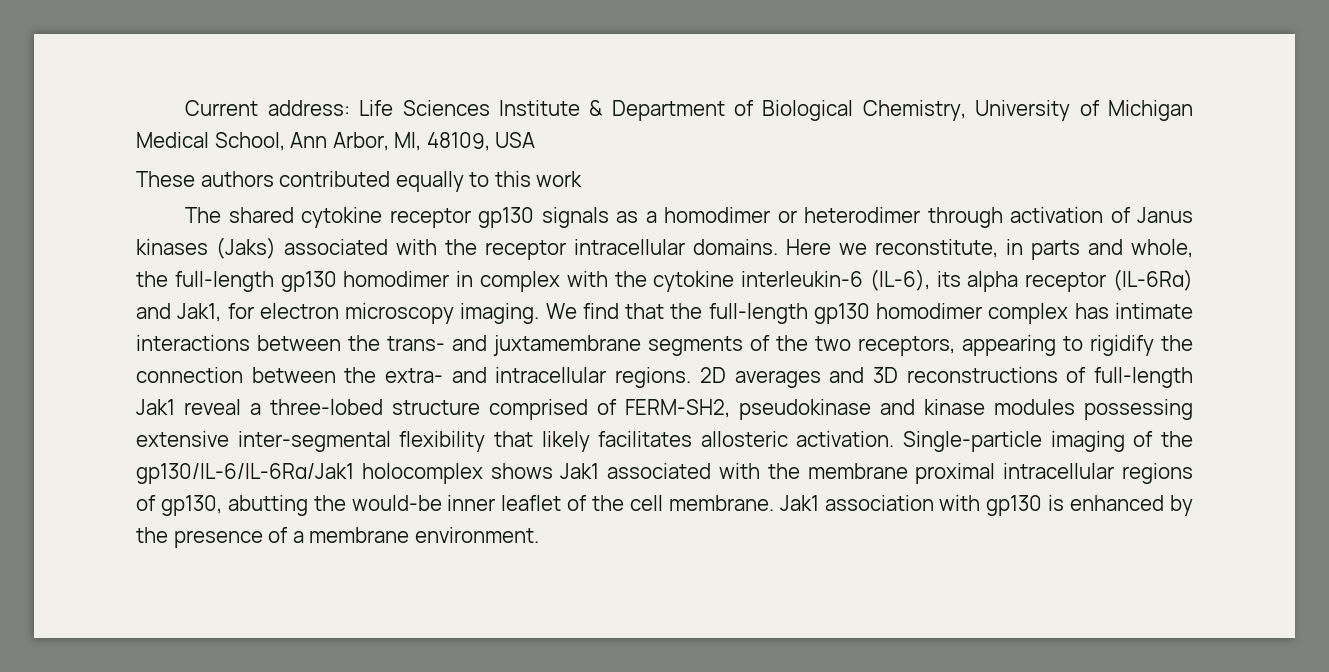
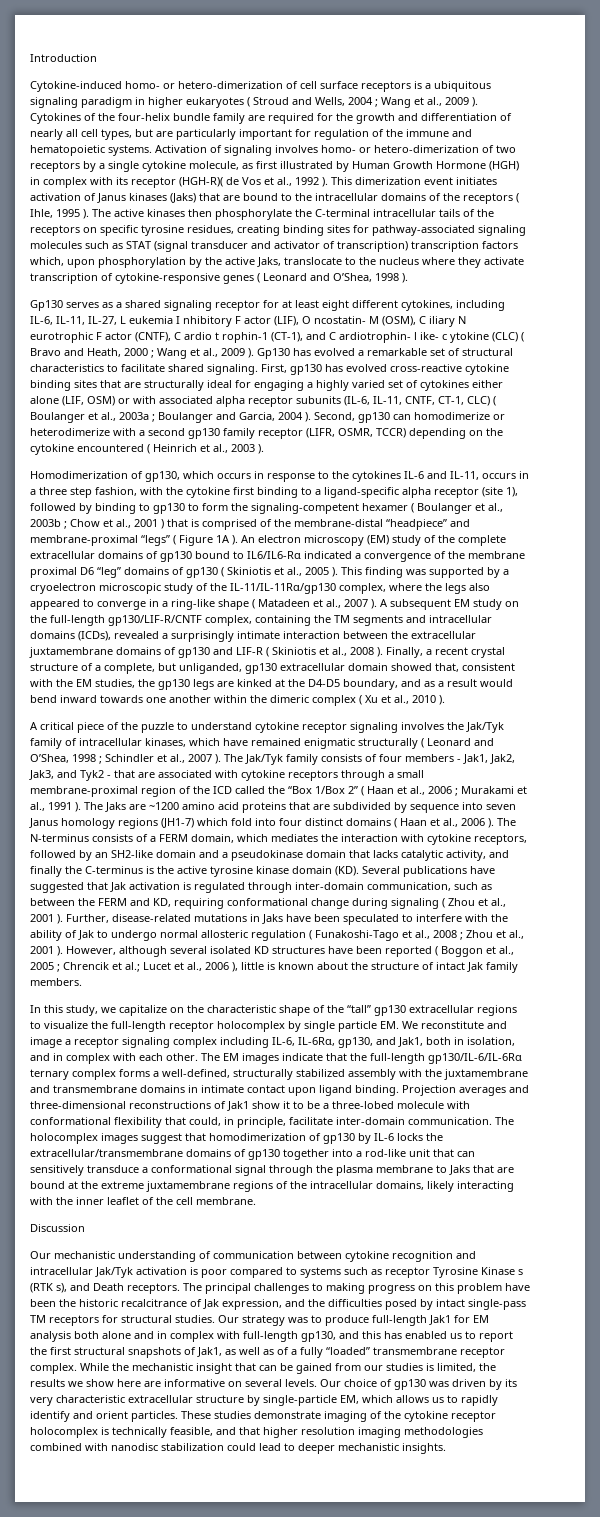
[185,100,1194,121] [136,132,536,151] [136,171,583,192] [185,207,1003,228] Current address: Life Sciences Institute & Department of Biological Chemistry, University of Michigan Medical School, Ann Arbor, MI, 48109, USA // These authors contributed equally to this work // The shared cytokine receptor gp130 signals as a homodimer or heterodimer through -> [30,54,97,62] [30,81,491,92] [30,97,478,108] [30,113,512,124] [30,129,472,140] [30,145,516,156] [30,161,519,172] [30,177,497,188] Introduction // Cytokine-induced homo- or hetero-dimerization of cell surface receptors is a ubiquitous signaling paradigm in higher eukaryotes ( Stroud and Wells, 2004 ; Wang et al., 2009 ). Cytokines of the four-helix bundle family are required for the growth and differentiation of nearly all cell types, but are particularly important for regulation of the immune and hematopoietic systems. Activation of signaling involves homo- or hetero-dimerization of two receptors by a single cytokine molecule, as first illustrated by Human Growth Hormone (HGH) in complex with its receptor (HGH-R)( de Vos et al., 1992 ). This dimerization event initiates
[284,239,1193,260] [136,269,1194,292] [136,303,1193,324] [136,335,1193,356] [136,367,1194,388] [136,399,1193,420] [136,431,1193,452] [136,463,1193,484] [136,495,442,516] associated with the receptor intracellular domains. Here we reconstitute, in parts and whole, the full-length gp130 homodimer in complex with the cytokine interleukin-6 (IL-6), its alpha receptor (IL-6Rα) and Jak1, for electron microscopy imaging. We find that the full-length gp130 homodimer complex has intimate interactions between the trans- and juxtamembrane segments of the two receptors, appearing to rigidify the connection between the extra- and intracellular regions. 2D averages and 3D reconstructions of full-length Jak1 reveal a three-lobed structure comprised of FERM-SH2, pseudokinase and kinase modules possessing extensive inter-segmental flexibility that likely facilitates allosteric activation. Single-particle imaging of the gp130/IL-6/IL-6Rα/Jak1 holocomplex shows Jak1 associated with the membrane proximal intracellular regions of gp130, abutting the would-be -> [199,193,519,204] [30,209,494,220] [30,225,526,236] [30,241,518,252] [30,257,524,268] [30,273,408,284] [30,300,505,311] [30,316,466,327] [30,332,524,343] [30,348,513,359] [30,364,509,375] [30,380,503,391] [30,396,496,407] [30,412,505,423] [30,428,503,439] [30,444,264,455] [30,471,529,482] [30,487,518,498] [30,503,503,514] [30,519,470,530] [30,535,506,546] [30,551,525,562] [30,567,509,578] [30,583,490,594] [30,599,519,610] [30,615,492,626] [30,631,476,642] [29,647,505,658] [30,663,515,674] [30,679,513,690] [30,695,445,706] [30,722,504,733] [30,738,494,749] [30,754,515,765] [29,770,424,781] [30,786,527,797] [30,802,516,813] [29,818,516,829] [30,834,527,845] [30,850,509,861] [30,866,495,877] [30,882,492,893] [30,898,506,909] [30,914,508,925] [30,930,524,941] [30,946,514,957] [30,962,518,973] [30,978,82,986] [30,1005,517,1016] [30,1021,507,1032] [30,1037,515,1048] [30,1053,522,1064] [30,1069,528,1080] [30,1085,529,1096] [30,1101,470,1111] [30,1117,514,1128] [30,1133,443,1144] [30,1149,475,1160] [30,1165,514,1176] [30,1181,514,1192] [30,1197,73,1205] that are bound to the intracellular domains of the receptors ( Ihle, 1995 ). The active kinases then phosphorylate the C-terminal intracellular tails of the receptors on specific tyrosine residues, creating binding sites for pathway-associated signaling molecules such as STAT (signal transducer and activator of transcription) transcription factors which, upon phosphorylation by the active Jaks, translocate to the nucleus where they activate transcription of cytokine-responsive genes ( Leonard and O’Shea, 1998 ). // Gp130 serves as a shared signaling receptor for at least eight different cytokines, including IL-6, IL-11, IL-27, L eukemia I nhibitory F actor (LIF), O ncostatin- M (OSM), C iliary N eurotrophic F actor (CNTF), C ardio t rophin-1 (CT-1), and C ardiotrophin- l ike- c ytokine (CLC) ( Bravo and Heath, 2000 ; Wang et al., 2009 ). Gp130 has evolved a remarkable set of structural characteristics to facilitate shared signaling. First, gp130 has evolved cross-reactive cytokine binding sites that are structurally ideal for engaging a highly varied set of cytokines either alone (LIF, OSM) or with associated alpha receptor subunits (IL-6, IL-11, CNTF, CT-1, CLC) ( Boulanger et al., 2003a ; Boulanger and Garcia, 2004 ). Second, gp130 can homodimerize or heterodimerize with a second gp130 family receptor (LIFR, OSMR, TCCR) depending on the cytokine encountered ( Heinrich et al., 2003 ). // Homodimerization of gp130, which occurs in response to the cytokines IL-6 and IL-11, occurs in a three step fashion, with the cytokine first binding to a ligand-specific alpha receptor (site 1), followed by binding to gp130 to form the signaling-competent hexamer ( Boulanger et al., 2003b ; Chow et al., 2001 ) that is comprised of the membrane-distal “headpiece” and membrane-proximal “legs” ( Figure 1A ). An electron microscopy (EM) study of the complete extracellular domains of gp130 bound to IL6/IL6-Rα indicated a convergence of the membrane proximal D6 “leg” domains of gp130 ( Skiniotis et al., 2005 ). This finding was supported by a cryoelectron microscopic study of the IL-11/IL-11Rα/gp130 complex, where the legs also appeared to converge in a ring-like shape ( Matadeen et al., 2007 ). A subsequent EM study on the full-length gp130/LIF-R/CNTF complex, containing the TM segments and intracellular domains (ICDs), revealed a surprisingly intimate interaction between the extracellular juxtamembrane domains of gp130 and LIF-R ( Skiniotis et al., 2008 ). Finally, a recent crystal structure of a complete, but unliganded, gp130 extracellular domain showed that, consistent with the EM studies, the gp130 legs are kinked at the D4-D5 boundary, and as a result would bend inward towards one another within the dimeric complex ( Xu et al., 2010 ). // A critical piece of the puzzle to understand cytokine receptor signaling involves the Jak/Tyk family of intracellular kinases, which have remained enigmatic structurally ( Leonard and O’Shea, 1998 ; Schindler et al., 2007 ). The Jak/Tyk family consists of four members - Jak1, Jak2, Jak3, and Tyk2 - that are associated with cytokine receptors through a small membrane-proximal region of the ICD called the “Box 1/Box 2” ( Haan et al., 2006 ; Murakami et al., 1991 ). The Jaks are ~1200 amino acid proteins that are subdivided by sequence into seven Janus homology regions (JH1-7) which fold into four distinct domains ( Haan et al., 2006 ). The N-terminus consists of a FERM domain, which mediates the interaction with cytokine receptors, followed by an SH2-like domain and a pseudokinase domain that lacks catalytic activity, and finally the C-terminus is the active tyrosine kinase domain (KD). Several publications have suggested that Jak activation is regulated through inter-domain communication, such as between the FERM and KD, requiring conformational change during signaling ( Zhou et al., 2001 ). Further, disease-related mutations in Jaks have been speculated to interfere with the ability of Jak to undergo normal allosteric regulation ( Funakoshi-Tago et al., 2008 ; Zhou et al., 2001 ). However, although several isolated KD structures have been reported ( Boggon et al., 2005 ; Chrencik et al.; Lucet et al., 2006 ), little is known about the structure of intact Jak family members. // In this study, we capitalize on the characteristic shape of the “tall” gp130 extracellular regions to visualize the full-length receptor holocomplex by single particle EM. We reconstitute and image a receptor signaling complex including IL-6, IL-6Rα, gp130, and Jak1, both in isolation, and in complex with each other. The EM images indicate that the full-length gp130/IL-6/IL-6Rα ternary complex forms a well-defined, structurally stabilized assembly with the juxtamembrane and transmembrane domains in intimate contact upon ligand binding. Projection averages and three-dimensional reconstructions of Jak1 show it to be a three-lobed molecule with conformational flexibility that could, in principle, facilitate inter-domain communication. The holocomplex images suggest that homodimerization of gp130 by IL-6 locks the extracellular/transmembrane domains of gp130 together into a rod-like unit that can sensitively transduce a conformational signal through the plasma membrane to Jaks that are bound at the extreme juxtamembrane regions of the intracellular domains, likely interacting with the
[779,495,1193,516] [136,527,539,548] Jak1 association with gp130 is enhanced by the presence of a membrane environment. -> [30,1224,85,1232] [30,1251,476,1262] [30,1267,523,1278] [30,1283,530,1294] [30,1299,526,1310] [30,1315,489,1326] [30,1331,513,1342] [30,1347,505,1358] [30,1363,496,1374] [30,1379,517,1390] [30,1395,498,1406] [30,1411,496,1422] [30,1427,483,1438] [30,1443,446,1454] // Discussion // Our mechanistic understanding of communication between cytokine recognition and intracellular Jak/Tyk activation is poor compared to systems such as receptor Tyrosine Kinase s (RTK s), and Death receptors. The principal challenges to making progress on this problem have been the historic recalcitrance of Jak expression, and the difficulties posed by intact single-pass TM receptors for structural studies. Our strategy was to produce full-length Jak1 for EM analysis both alone and in complex with full-length gp130, and this has enabled us to report the first structural snapshots of Jak1, as well as of a fully “loaded” transmembrane receptor complex. While the mechanistic insight that can be gained from our studies is limited, the results we show here are informative on several levels. Our choice of gp130 was driven by its very characteristic extracellular structure by single-particle EM, which allows us to rapidly identify and orient particles. These studies demonstrate imaging of the cytokine receptor holocomplex is technically feasible, and that higher resolution imaging methodologies combined with nanodisc stabilization could lead to deeper mechanistic insights.

